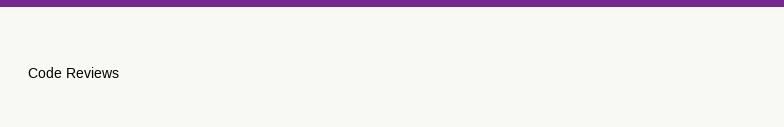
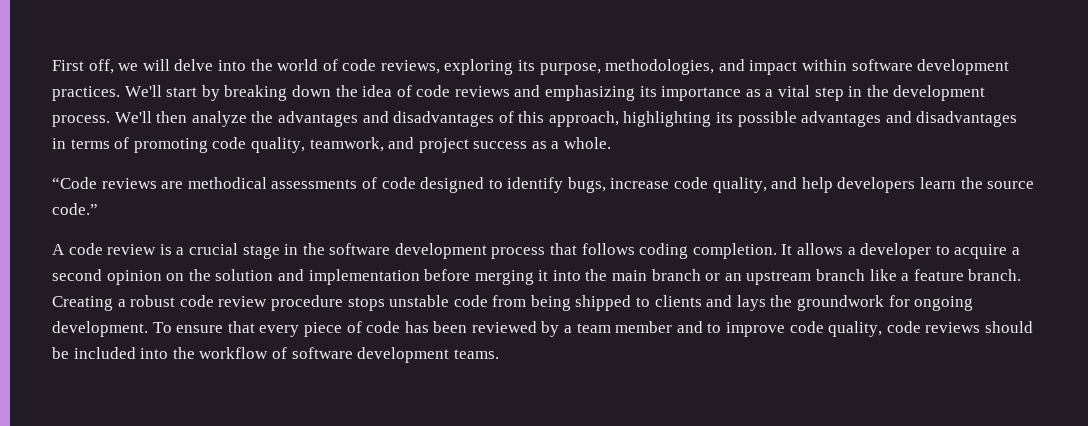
[28,67,119,78] Code Reviews -> [52,59,1010,75] [52,85,986,101] [52,111,1018,127] [52,137,612,153] [52,177,1035,193] [52,203,98,215] [52,243,1020,259] [52,269,1022,285] [52,295,974,311] [52,321,1033,337] [52,347,499,363] First off, we will delve into the world of code reviews, exploring its purpose, methodologies, and impact within software development practices. We'll start by breaking down the idea of code reviews and emphasizing its importance as a vital step in the development process. We'll then analyze the advantages and disadvantages of this approach, highlighting its possible advantages and disadvantages in terms of promoting code quality, teamwork, and project success as a whole. // “Code reviews are methodical assessments of code designed to identify bugs, increase code quality, and help developers learn the source code.” // A code review is a crucial stage in the software development process that follows coding completion. It allows a developer to acquire a second opinion on the solution and implementation before merging it into the main branch or an upstream branch like a feature branch. Creating a robust code review procedure stops unstable code from being shipped to clients and lays the groundwork for ongoing development. To ensure that every piece of code has been reviewed by a team member and to improve code quality, code reviews should be included into the workflow of software development teams.

